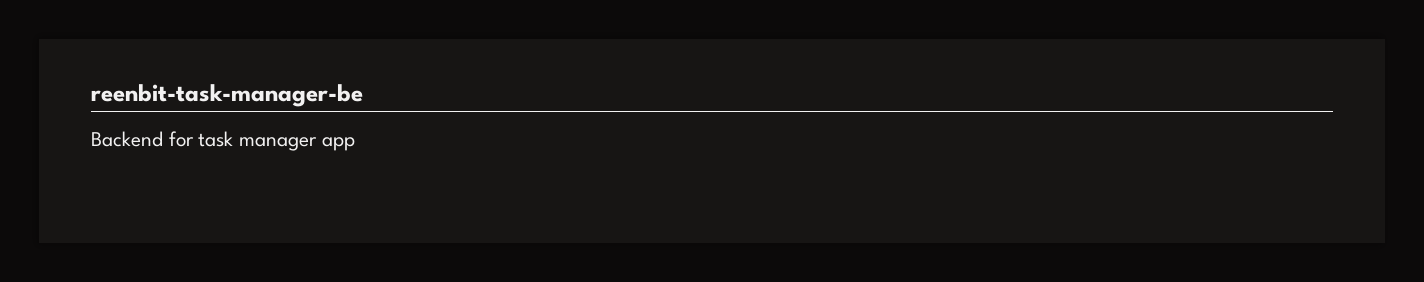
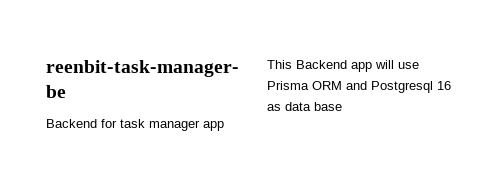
(355, 144) none -> [267,60,419,72] [267,81,451,93] [267,102,342,111] This Backend app will use Prisma ORM and Postgresql 16 as data base

